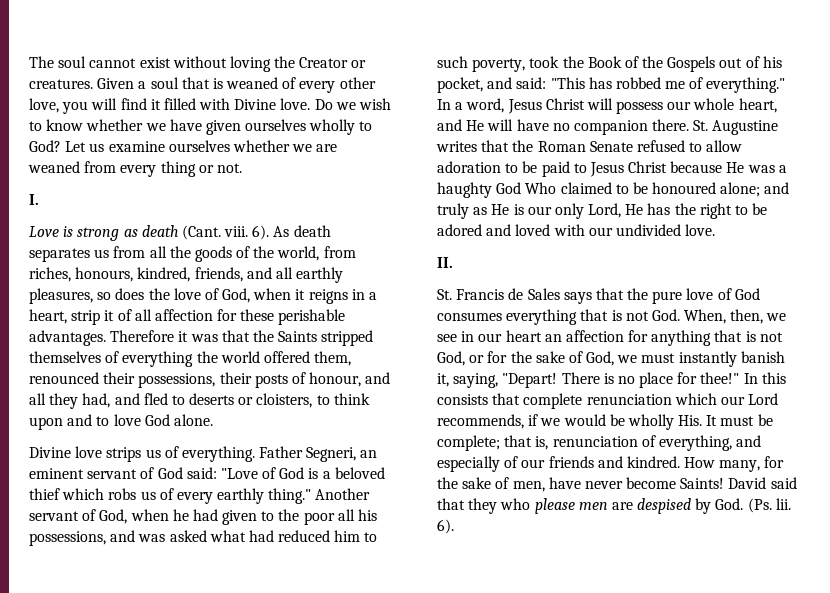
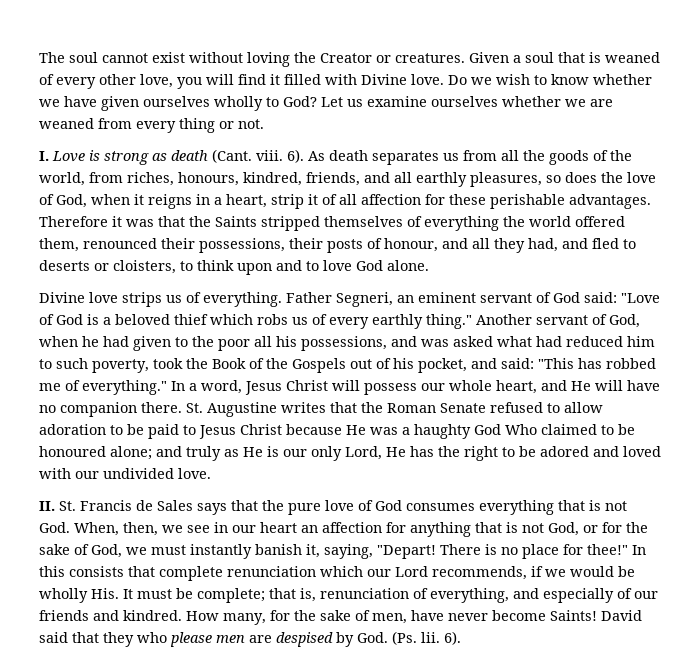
(39, 199) // -> (49, 156) none
(453, 262) // -> (55, 506) none

